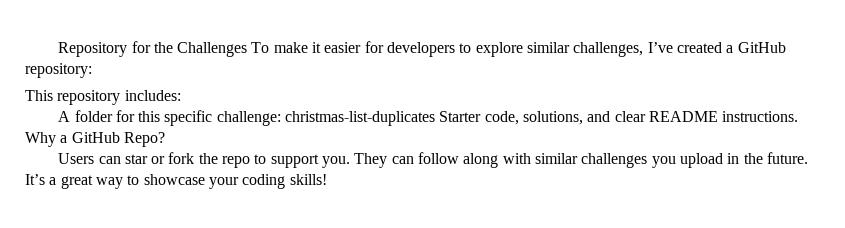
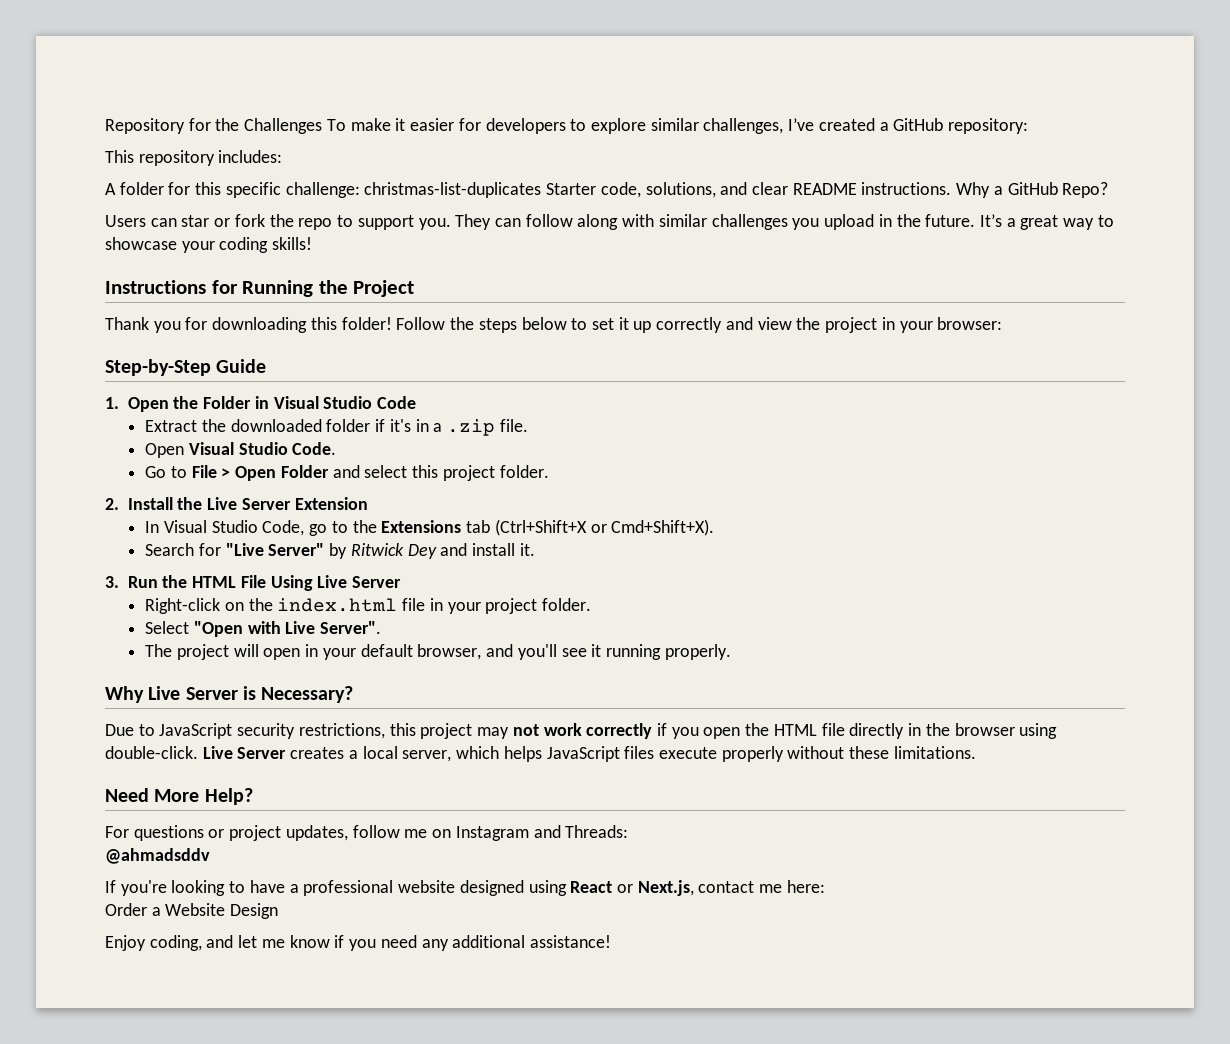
(327, 179) none -> [105,280,415,297] [105,317,1003,333] [105,359,267,376] [105,396,417,412] [145,419,528,436] [145,442,337,458] [145,465,549,481] [105,497,368,510] [145,519,715,536] [145,543,535,559] [105,575,402,591] [145,598,592,614] [145,621,382,637] [145,644,731,660] [105,686,354,703] [105,723,1058,739] [105,746,976,762] [105,788,253,805] [105,825,629,841] [105,848,210,864] [105,880,825,896] [105,903,279,919] [105,935,611,951] // Instructions for Running the Project // Thank you for downloading this folder! Follow the steps below to set it up correctly and view the project in your browser: // Step-by-Step Guide // 1. Open the Folder in Visual Studio Code // Extract the downloaded folder if it's in a .zip file. // Open Visual Studio Code. // Go to File > Open Folder and select this project folder. // 2. Install the Live Server Extension // In Visual Studio Code, go to the Extensions tab (Ctrl+Shift+X or Cmd+Shift+X). // Search for "Live Server" by Ritwick Dey and install it. // 3. Run the HTML File Using Live Server // Right-click on the index.html file in your project folder. // Select "Open with Live Server". // The project will open in your default browser, and you'll see it running properly. // Why Live Server is Necessary? // Due to JavaScript security restrictions, this project may not work correctly if you open the HTML file directly in the browser using double-click. Live Server creates a local server, which helps JavaScript files execute properly without these limitations. // Need More Help? // For questions or project updates, follow me on Instagram and Threads: // @ahmadsddv // If you're looking to have a professional website designed using React or Next.js, contact me here: // Order a Website Design // Enjoy coding, and let me know if you need any additional assistance!

